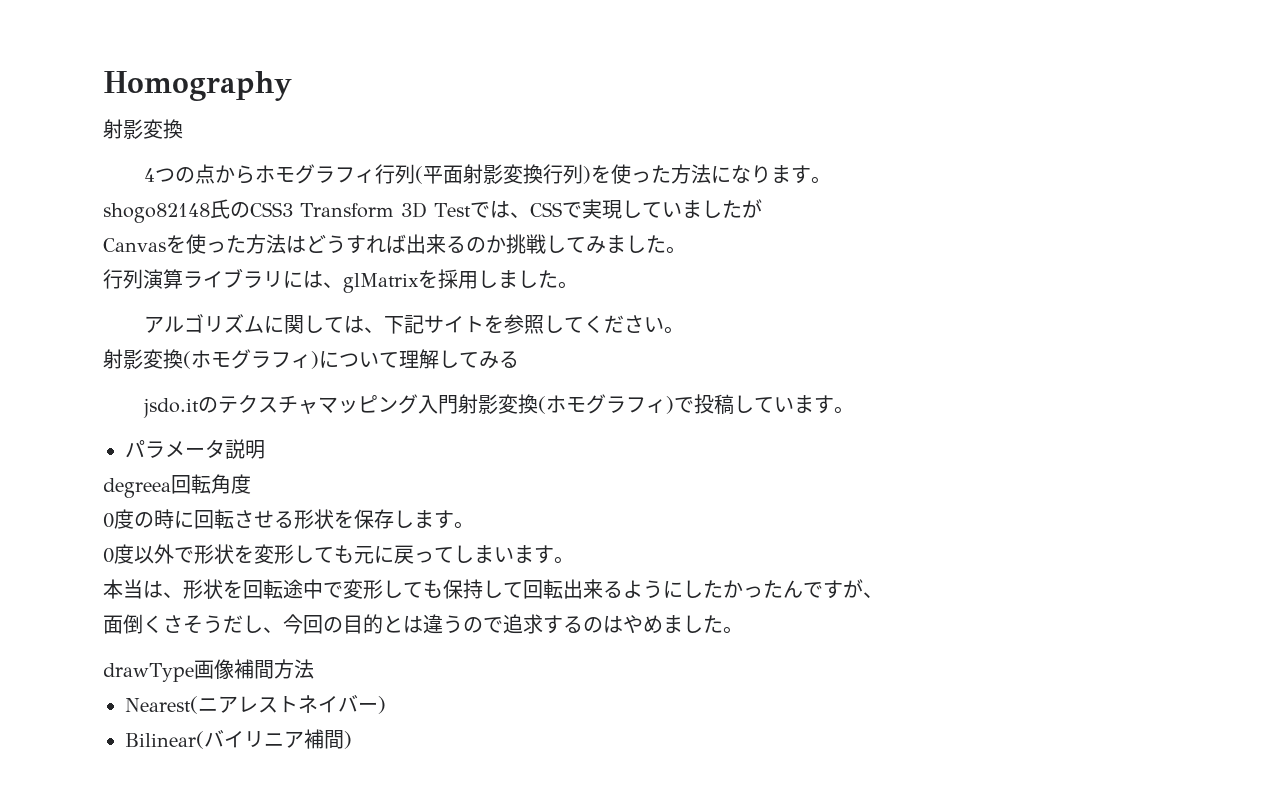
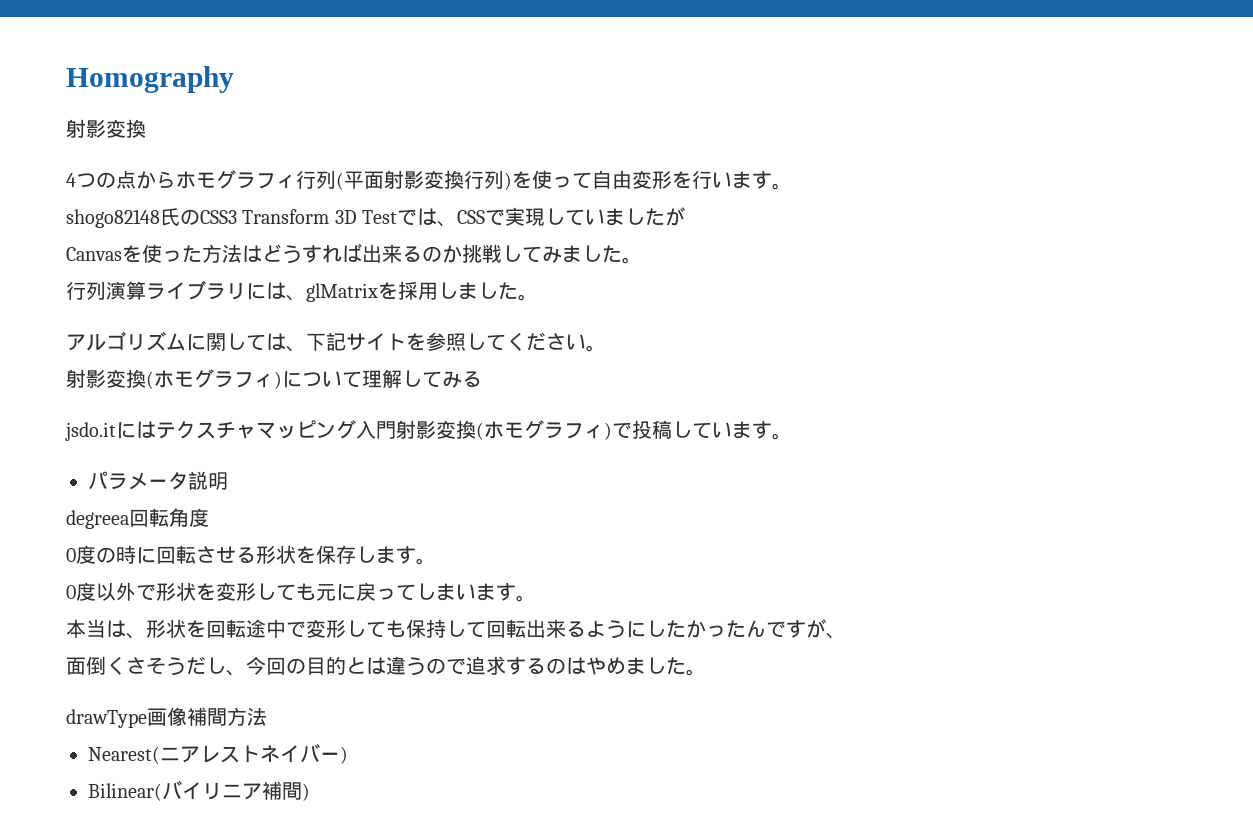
[650,164,771,184] た方法になり -> [572,170,732,189] て自由変形を行い
[197,397,218,413] の -> [116,421,156,439] には

